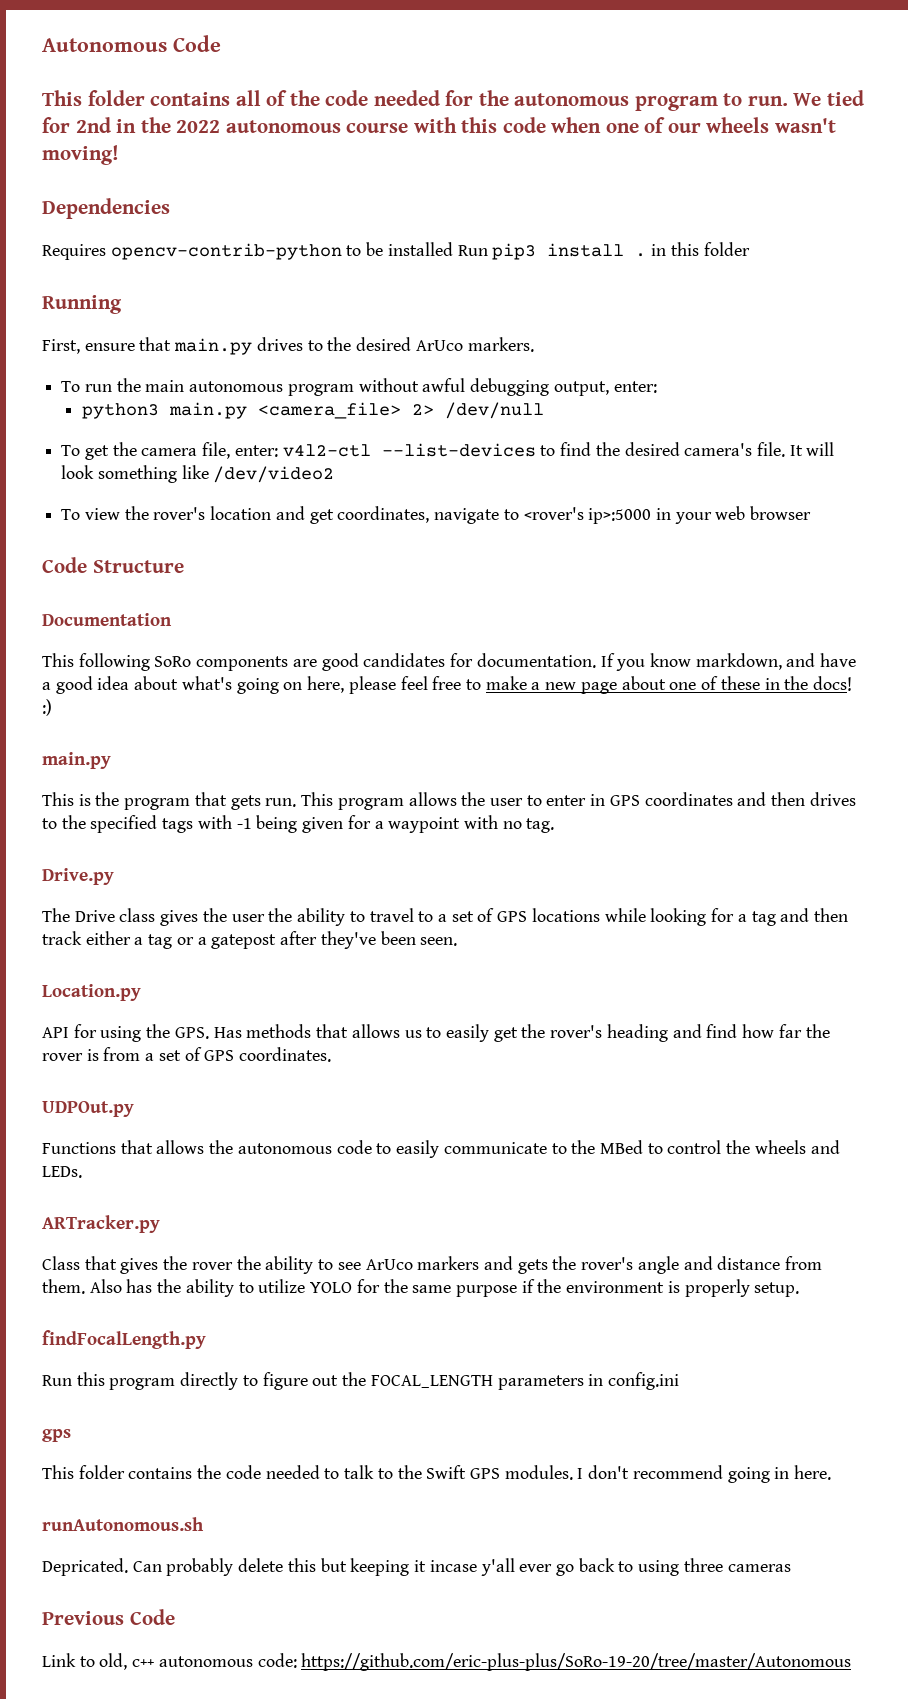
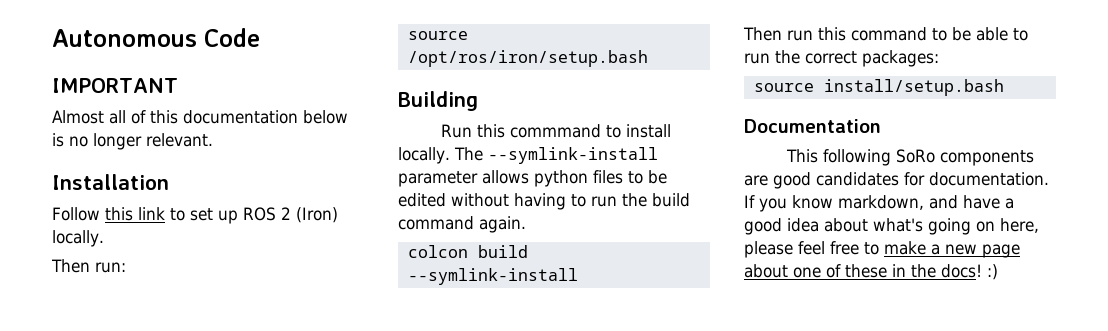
[42,90,865,111] [42,117,837,133] [42,145,119,165] [42,198,170,219] [42,242,750,260] [42,295,122,314] [42,337,534,355] [61,378,657,396] [82,402,545,419] [61,442,835,460] [61,465,335,483] [61,506,812,524] [42,557,184,573] This folder contains all of the code needed for the autonomous program to run. We tied for 2nd in the 2022 autonomous course with this code when one of our wheels wasn't moving! // Dependencies // Requires opencv-contrib-python to be installed Run pip3 install . in this folder // Running // First, ensure that main.py drives to the desired ArUco markers. // To run the main autonomous program without awful debugging output, enter: // python3 main.py <camera_file> 2> /dev/null // To get the camera file, enter: v4l2-ctl --list-devices to find the desired camera's file. It will look something like /dev/video2 // To view the rover's location and get coordinates, navigate to <rover's ip>:5000 in your web browser // Code Structure -> [52,78,178,93] [52,110,348,124] [52,133,213,150] [52,174,169,190] [52,207,338,224] [52,230,104,247] [51,259,126,273] [407,31,468,40] [407,50,648,67] [398,91,478,111] [440,124,671,138] [398,147,658,164] [398,170,667,187] [398,193,690,210] [398,216,526,233] [407,245,528,258] [407,268,578,285] [743,27,1028,41] [744,50,939,67] [753,79,1004,96] IMPORTANT // Almost all of this documentation below is no longer relevant. // Installation // Follow this link to set up ROS 2 (Iron) locally. // Then run: // source /opt/ros/iron/setup.bash // Building // Run this commmand to install locally. The --symlink-install parameter allows python files to be edited without having to run the build command again. // colcon build --symlink-install // Then run this command to be able to run the correct packages: // source install/setup.bash
[42,752,111,769] [42,792,856,810] [42,815,555,833] [42,868,114,885] [42,908,848,926] [42,931,458,949] [42,984,141,1001] [42,1024,830,1042] [42,1047,332,1062] [42,1101,134,1117] [42,1140,840,1158] [42,1166,82,1178] [42,1215,160,1233] [42,1256,823,1274] [42,1279,800,1297] [42,1330,206,1349] [42,1372,679,1390] [42,1429,71,1442] [42,1465,832,1483] [42,1517,204,1531] [42,1558,791,1576] [42,1609,175,1625] [42,1653,852,1671] // main.py // This is the program that gets run. This program allows the user to enter in GPS coordinates and then drives to the specified tags with -1 being given for a waypoint with no tag. // Drive.py // The Drive class gives the user the ability to travel to a set of GPS locations while looking for a tag and then track either a tag or a gatepost after they've been seen. // Location.py // API for using the GPS. Has methods that allows us to easily get the rover's heading and find how far the rover is from a set of GPS coordinates. // UDPOut.py // Functions that allows the autonomous code to easily communicate to the MBed to control the wheels and LEDs. // ARTracker.py // Class that gives the rover the ability to see ArUco markers and gets the rover's angle and distance from them. Also has the ability to utilize YOLO for the same purpose if the environment is properly setup. // findFocalLength.py // Run this program directly to figure out the FOCAL_LENGTH parameters in config.ini // gps // This folder contains the code needed to talk to the Swift GPS modules. I don't recommend going in here. // runAutonomous.sh // Depricated. Can probably delete this but keeping it incase y'all ever go back to using three cameras // Previous Code // Link to old, c++ autonomous code: https://github.com/eric-plus-plus/SoRo-19-20/tree/master/Autonomous -> (998, 272) none

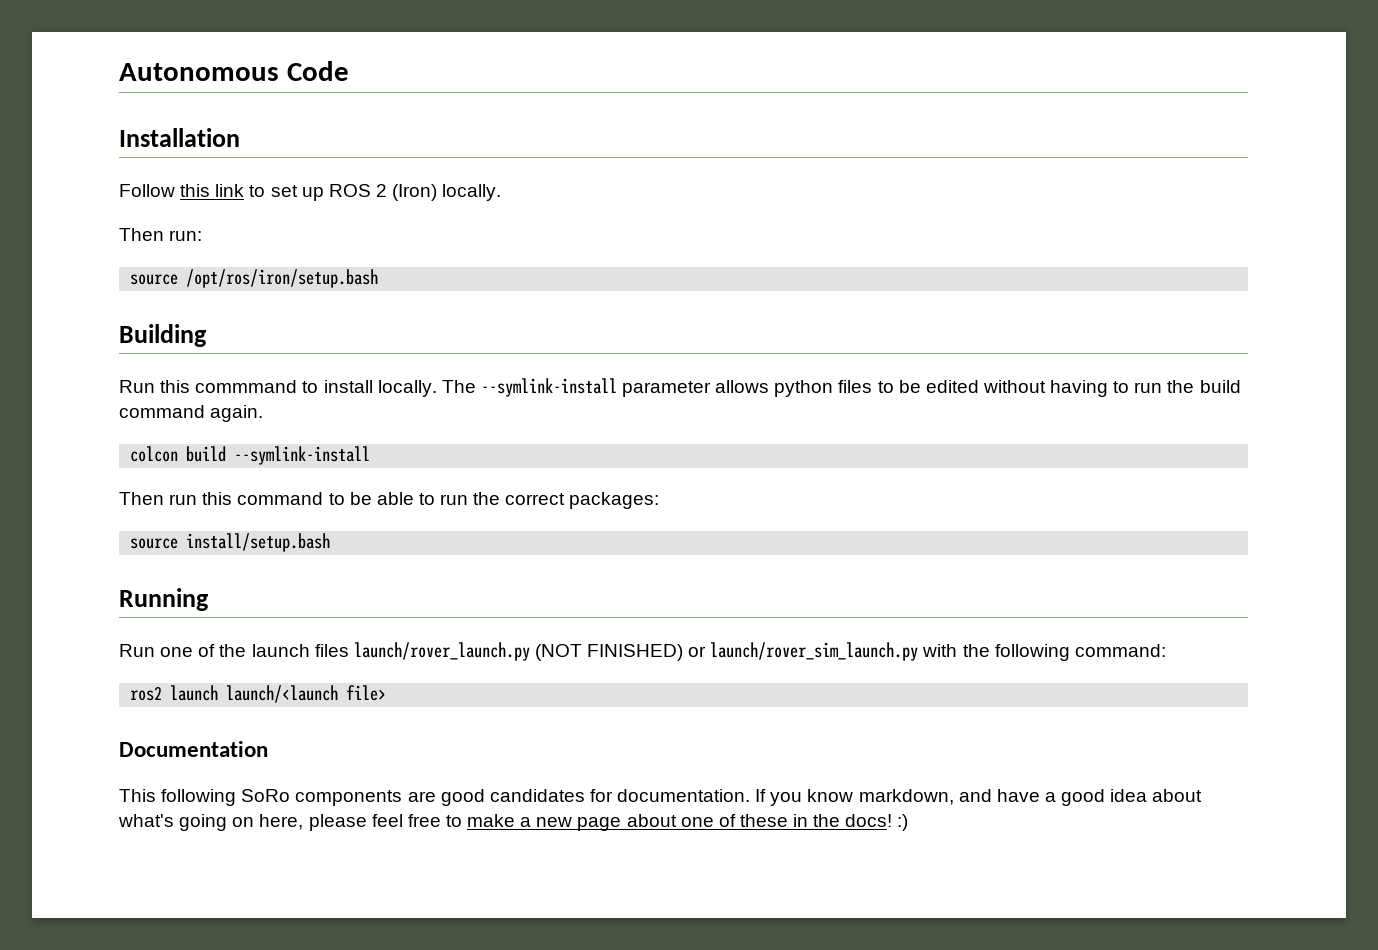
[52,78,178,93] [52,110,348,124] [52,133,213,150] // IMPORTANT // Almost all of this documentation below is no longer relevant. -> (349, 71) none
(1004, 87) none -> [119,588,209,611] [119,642,1166,661] [130,685,387,703] // Running // Run one of the launch files launch/rover_launch.py (NOT FINISHED) or launch/rover_sim_launch.py with the following command: // ros2 launch launch/<launch file>

